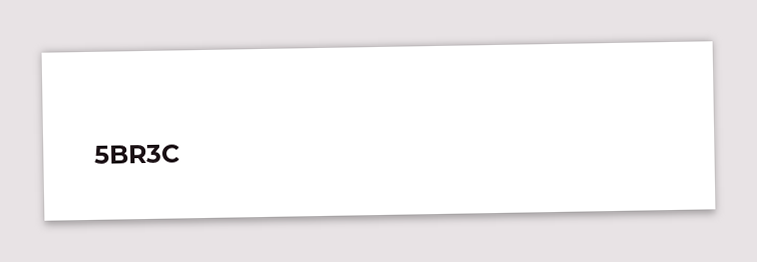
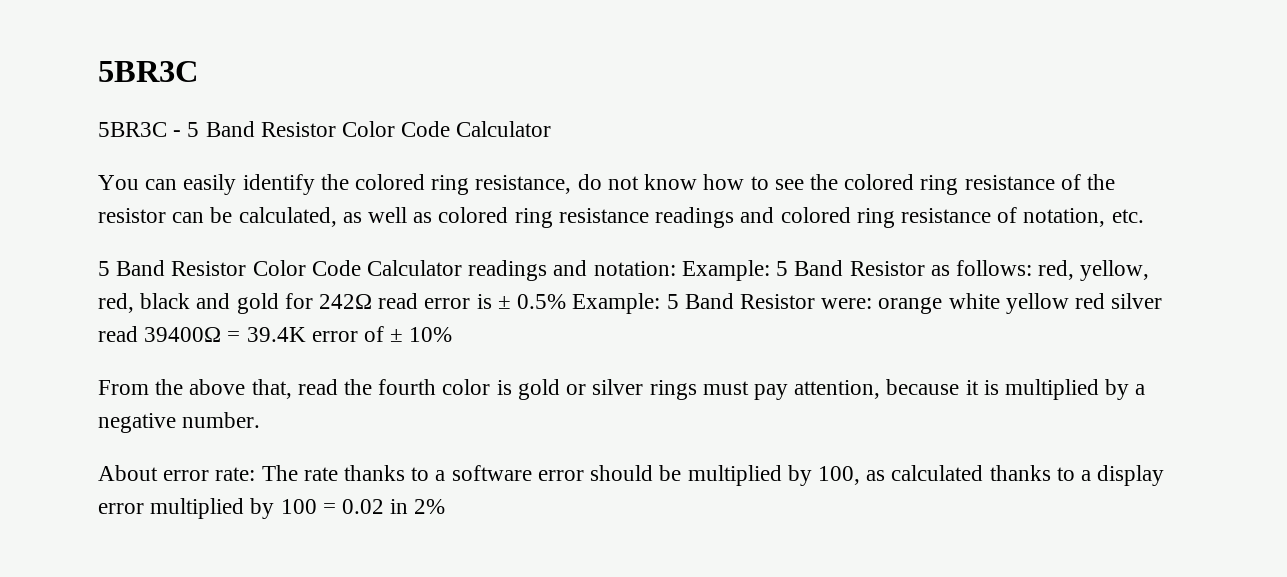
[94,144,180,164] 5BR3C -> [98,61,198,82] [98,121,552,137] [98,174,1115,195] [98,207,1144,228] [98,260,1150,281] [98,293,1163,314] [98,326,453,342] [98,379,1146,400] [98,412,261,433] [98,465,1165,486] [98,498,446,519] 5BR3C // 5BR3C - 5 Band Resistor Color Code Calculator // You can easily identify the colored ring resistance, do not know how to see the colored ring resistance of the resistor can be calculated, as well as colored ring resistance readings and colored ring resistance of notation, etc. // 5 Band Resistor Color Code Calculator readings and notation: Example: 5 Band Resistor as follows: red, yellow, red, black and gold for 242Ω read error is ± 0.5% Example: 5 Band Resistor were: orange white yellow red silver read 39400Ω = 39.4K error of ± 10% // From the above that, read the fourth color is gold or silver rings must pay attention, because it is multiplied by a negative number. // About error rate: The rate thanks to a software error should be multiplied by 100, as calculated thanks to a display error multiplied by 100 = 0.02 in 2%

